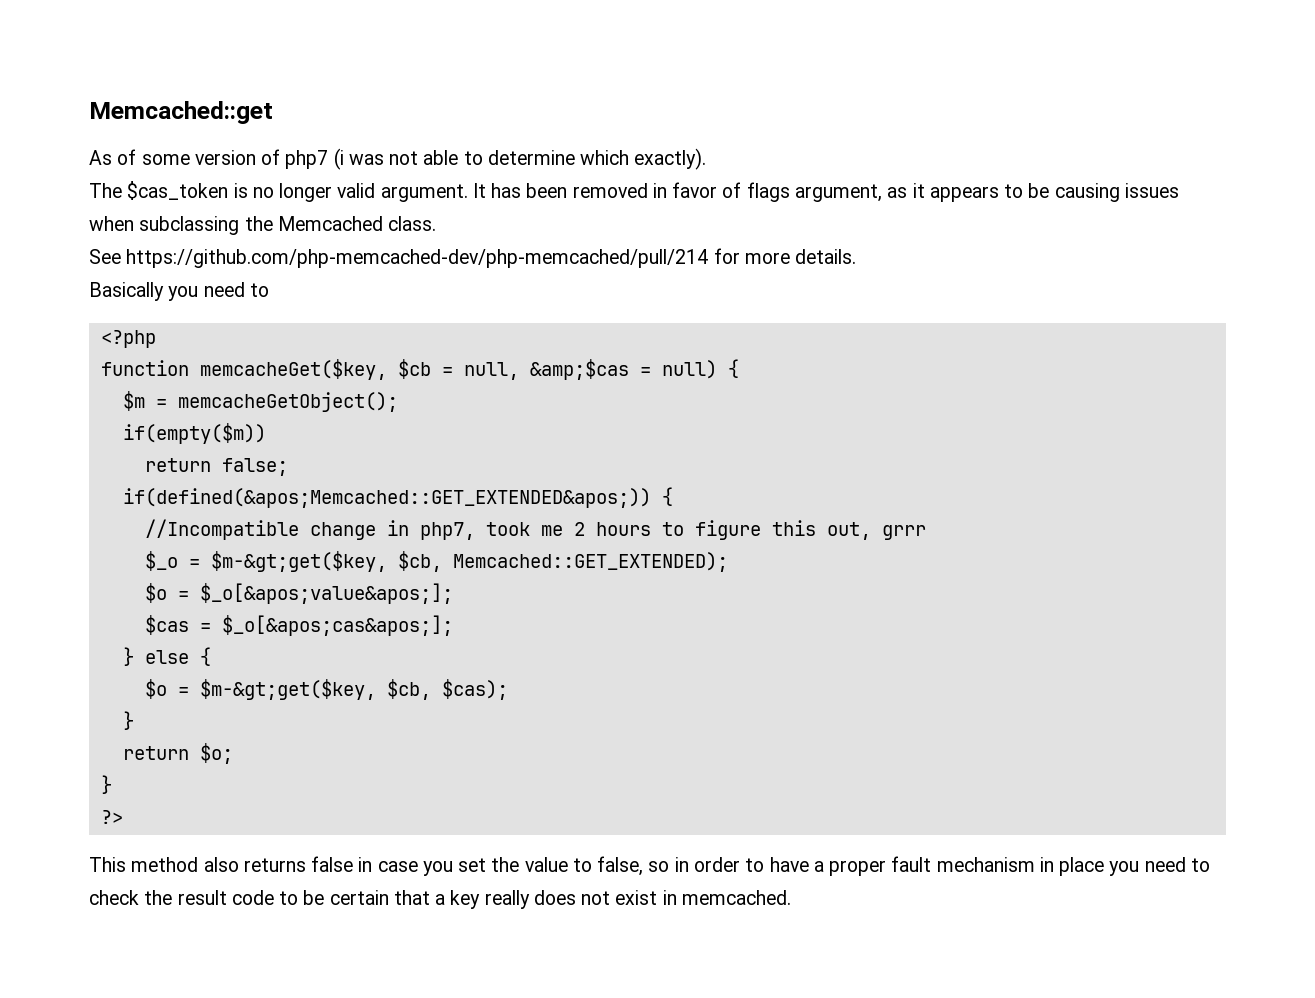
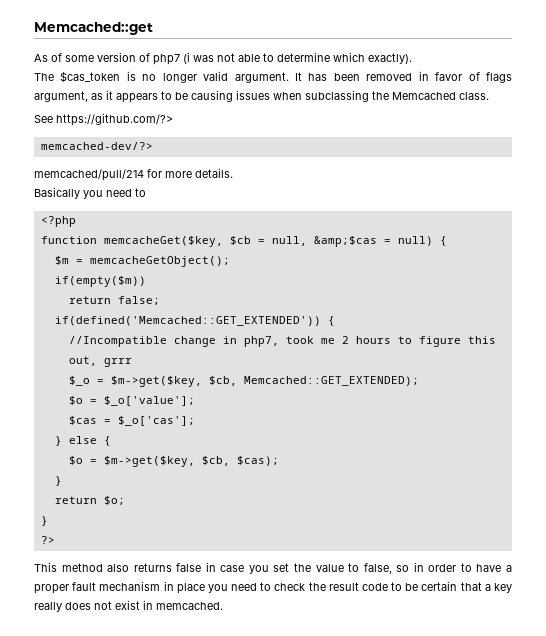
[126,249,709,268] https://github.com/php-memcached-dev/php-memcached/pull/214 -> [56,113,173,126] [40,142,153,150] [34,169,144,181] https://github.com/?> // memcached-dev/?> // memcached/pull/214
[122,488,651,508] if(defined(&apos;Memcached::GET_EXTENDED&apos;)) -> [54,316,321,326] if(defined('Memcached::GET_EXTENDED'))
[210,551,387,572] $m-&gt;get($key, -> [110,376,202,387] $m->get($key,
[199,583,453,604] $_o[&apos;value&apos;]; -> [103,396,195,406] $_o['value'];
[221,615,453,636] $_o[&apos;cas&apos;]; -> [117,416,195,426] $_o['cas'];
[199,679,376,700] $m-&gt;get($key, -> [103,456,195,467] $m->get($key,

